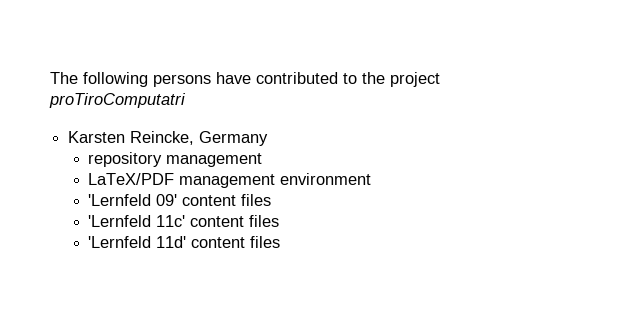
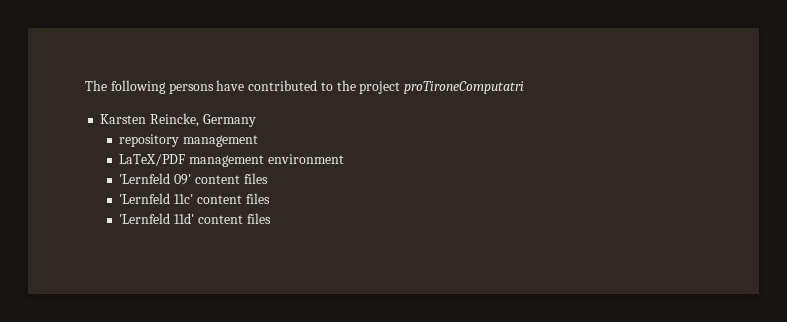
[49,93,186,108] proTiroComputatri -> [404,81,525,94] proTironeComputatri

